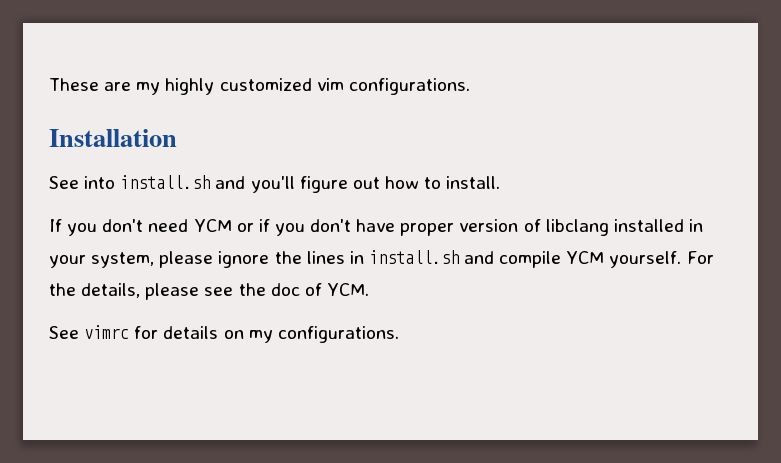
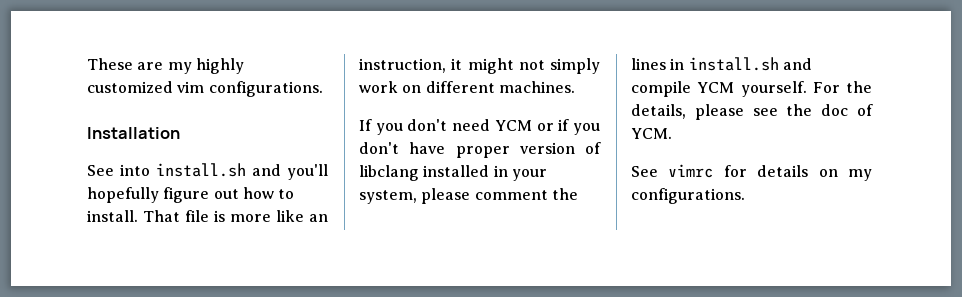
(295, 184) none -> [87,187,159,203] hopefully
(501, 182) none -> [143,210,328,222] [359,58,600,74] [359,81,575,93] That file is more like an instruction, it might not simply work on different machines.
[218,251,270,268] ignore -> [474,190,548,200] comment

